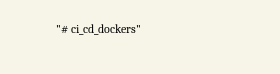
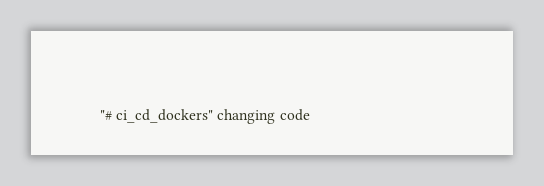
(142, 29) none -> [217,109,310,124] changing code

